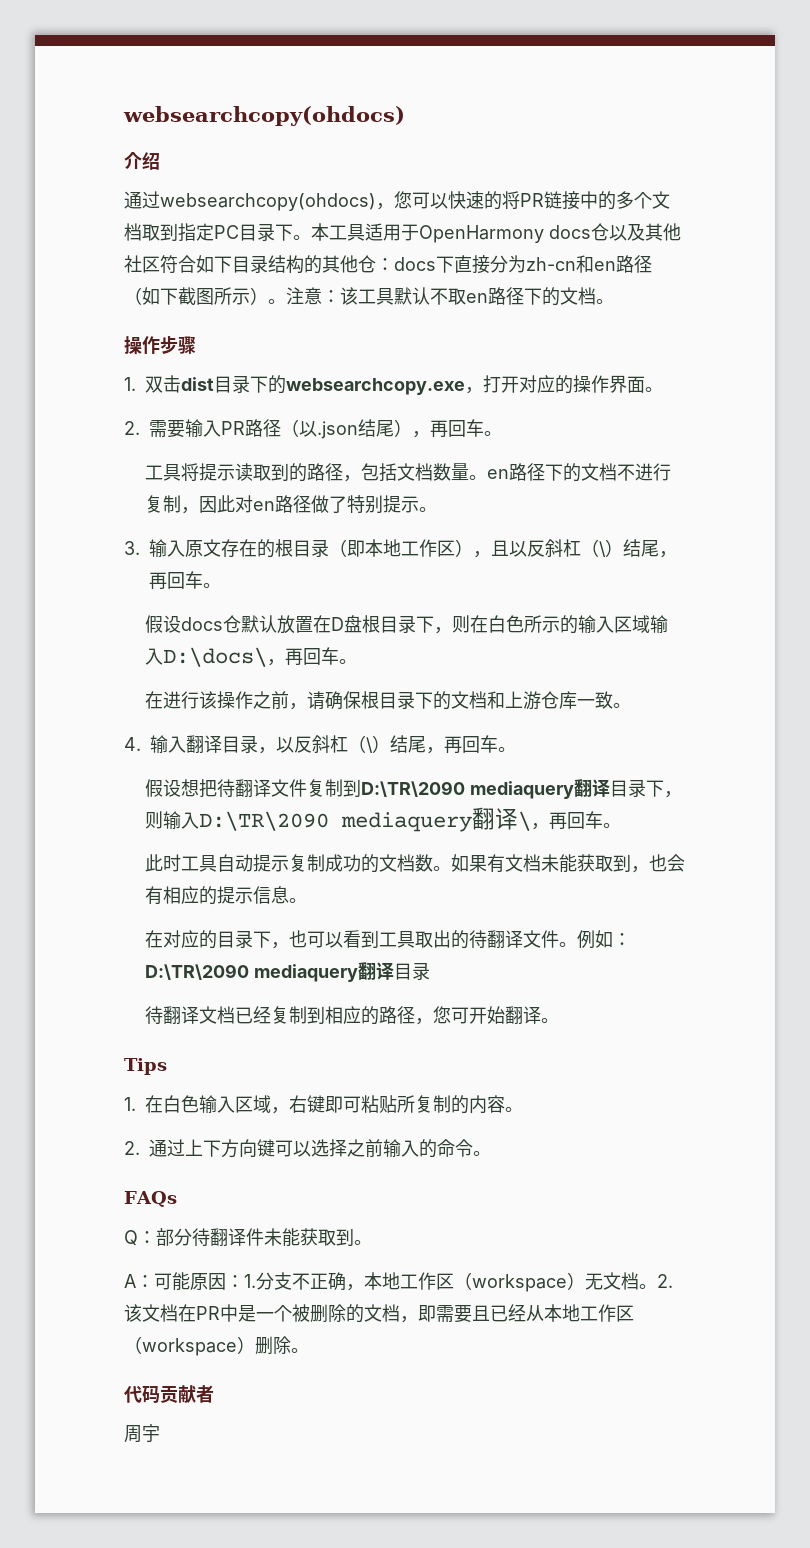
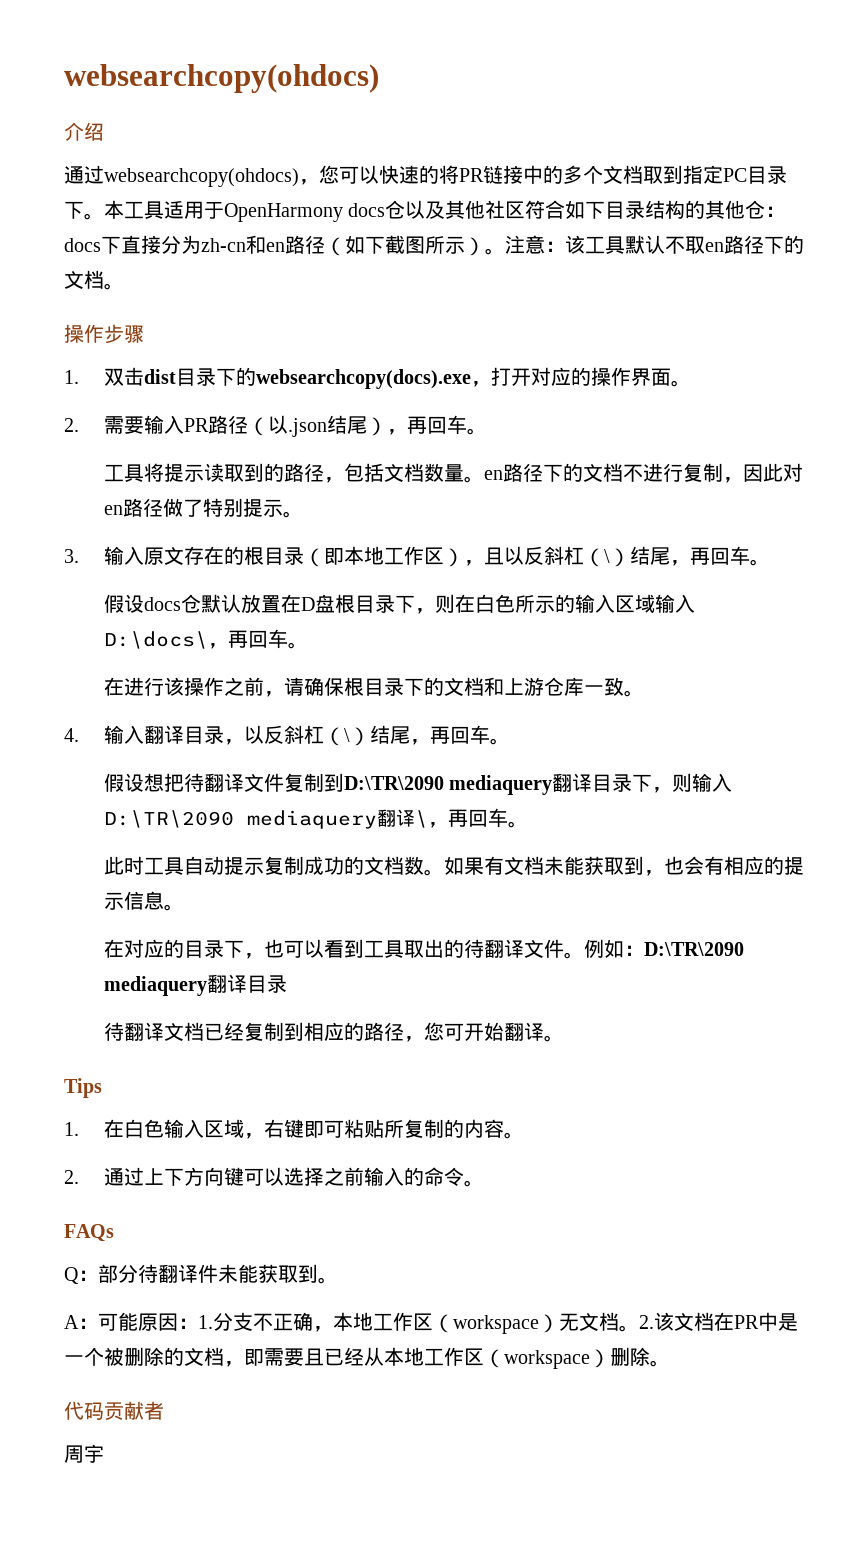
[286,378,466,395] websearchcopy.exe -> [255,369,471,389] websearchcopy(docs).exe

